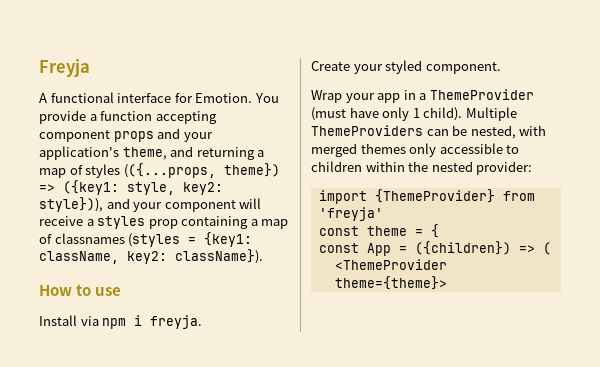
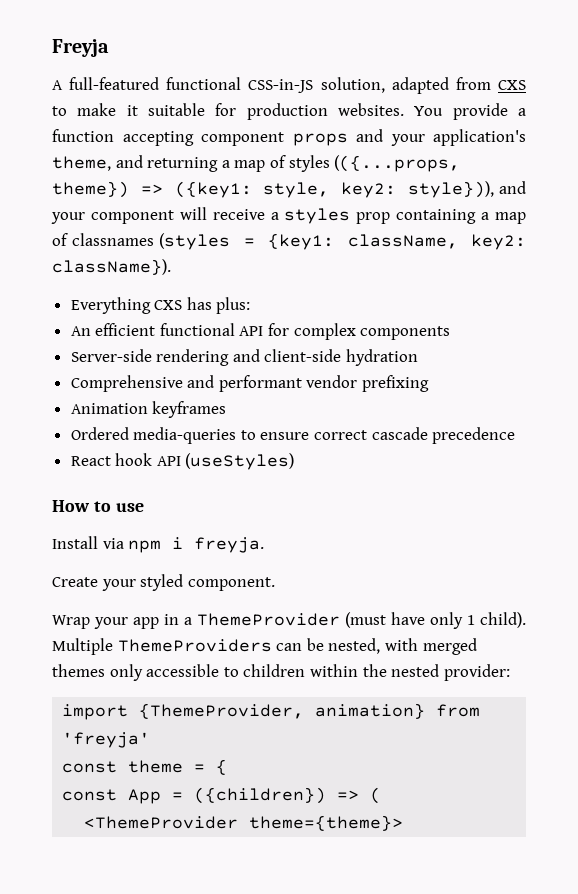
[50,92,253,103] functional interface for Emotion. -> [69,77,527,94] [52,103,404,120] full-featured functional CSS-in-JS solution, adapted from CXS to make it suitable for production websites.
(263, 256) none -> [70,297,251,314] [70,323,451,340] [70,349,419,366] [70,375,430,392] [70,401,227,418] [70,427,516,444] [70,453,295,470] // Everything CXS has plus: // An efficient functional API for complex components // Server-side rendering and client-side hydration // Comprehensive and performant vendor prefixing // Animation keyframes // Ordered media-queries to ensure correct cascade precedence // React hook API (useStyles)
[374,189,495,203] {ThemeProvider} -> [139,703,426,719] {ThemeProvider, animation}

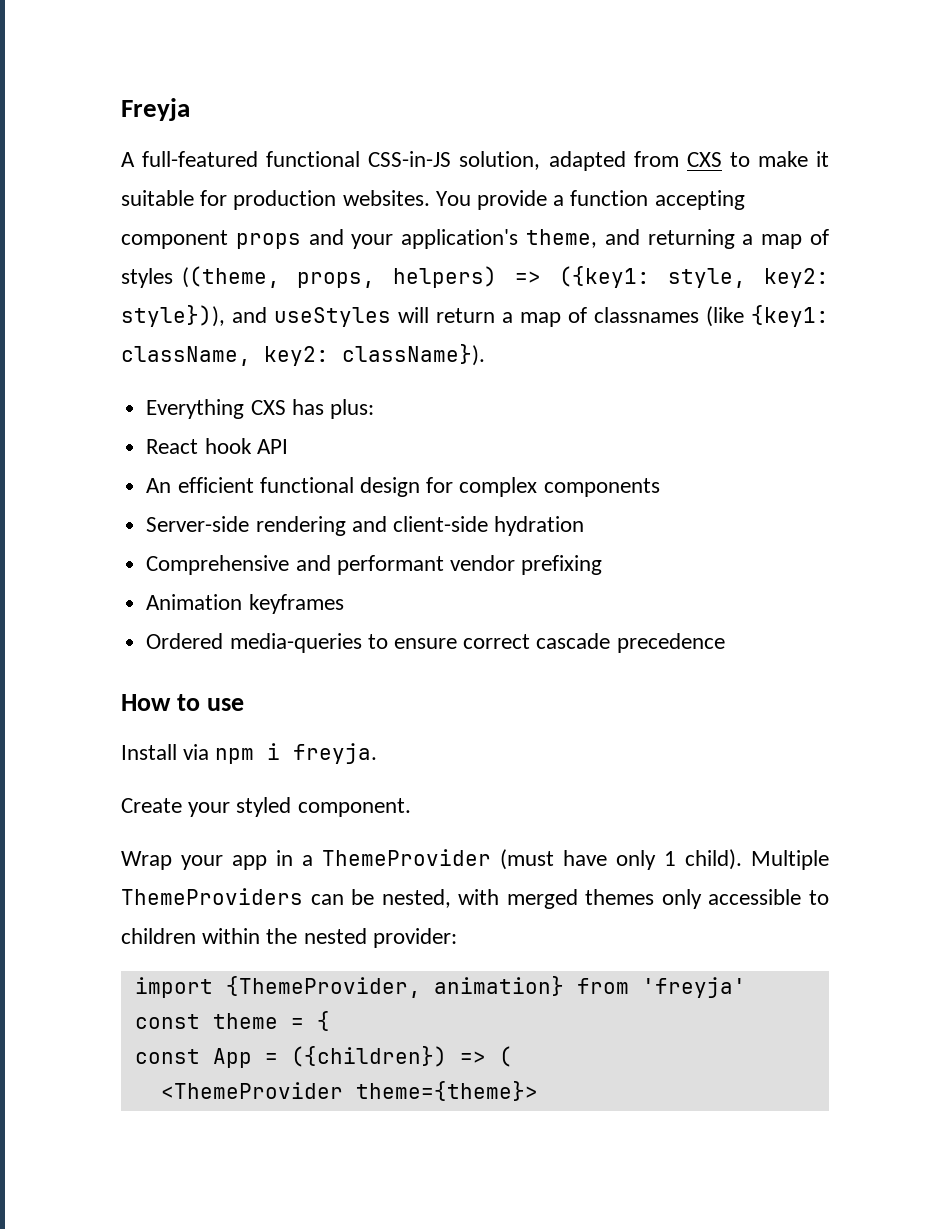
[334,155,461,172] [52,181,129,198] (({...props, theme}) -> [181,266,498,288] ((theme, props, helpers)
[51,207,477,224] your component will receive a styles prop containing -> [274,307,495,327] useStyles will return
[159,233,255,250] (styles = -> [706,306,744,327] (like
(251, 305) none -> [146,438,288,454] // React hook API
[239,326,264,336] API -> [359,477,420,497] design
[70,453,295,470] // React hook API (useStyles) -> (725, 643) none

